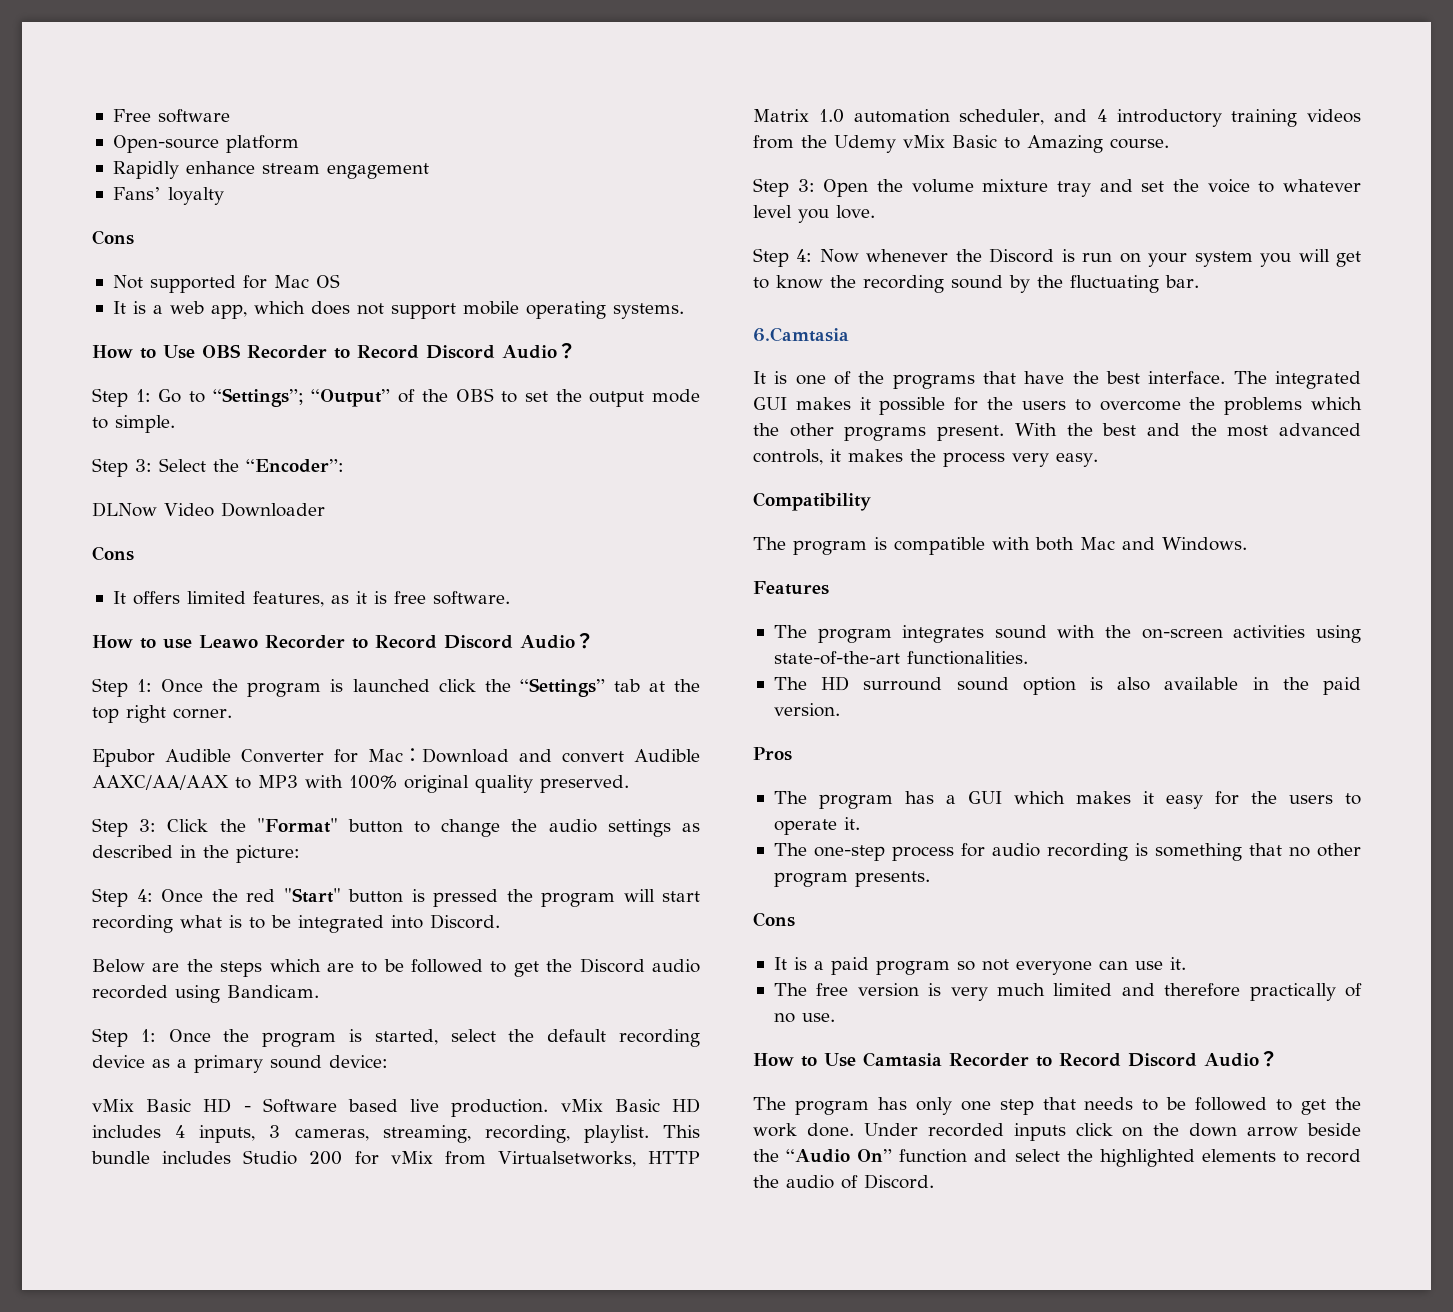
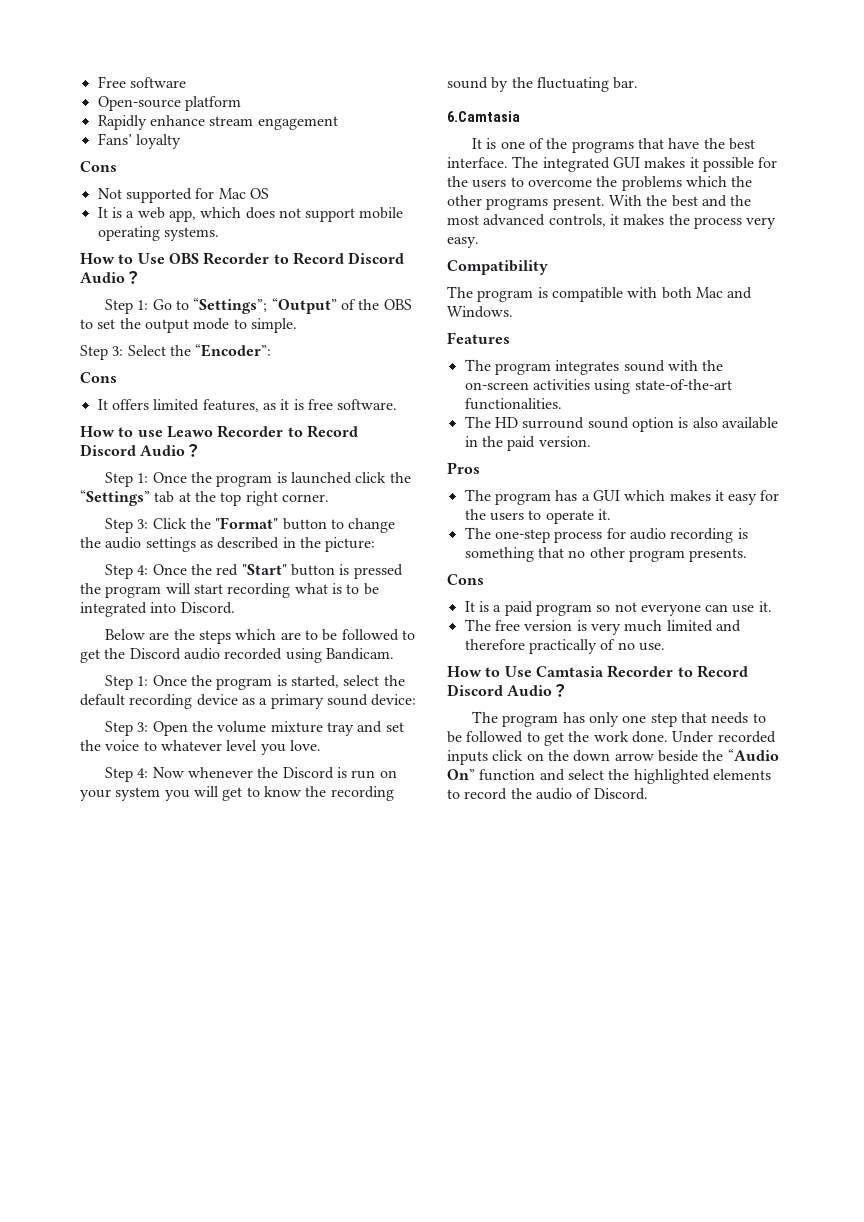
[92,502,325,517] // DLNow Video Downloader -> (272, 350) none
[92,748,700,767] [92,775,629,793] // Epubor Audible Converter for Mac：Download and convert Audible AAXC/AA/AAX to MP3 with 100% original quality preserved. -> (329, 498) none
[92,1098,700,1117] [92,1125,700,1143] [91,1150,700,1167] [753,109,1361,127] [753,135,1169,153] // vMix Basic HD - Software based live production. vMix Basic HD includes 4 inputs, 3 cameras, streaming, recording, playlist. This bundle includes Studio 200 for vMix from Virtualsetworks, HTTP Matrix 1.0 automation scheduler, and 4 introductory training videos from the Udemy vMix Basic to Amazing course. -> (417, 700) none

